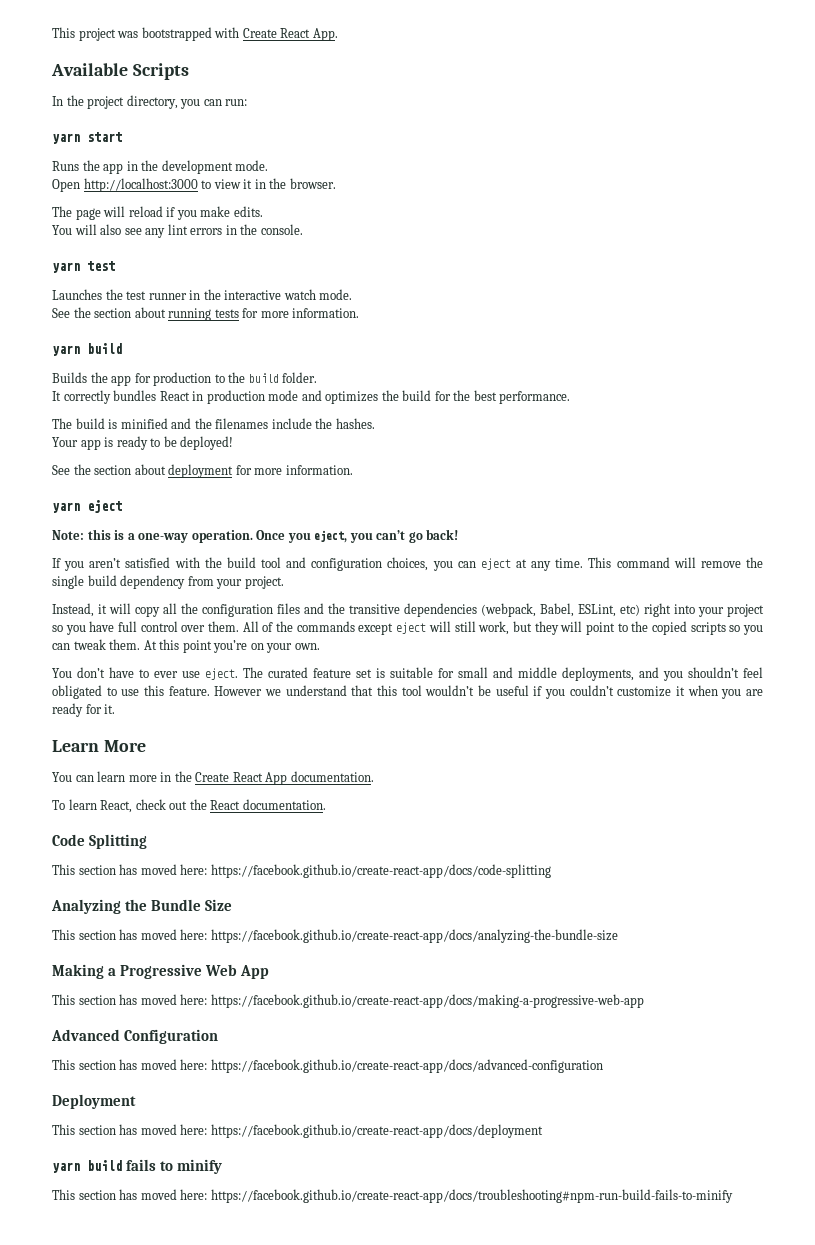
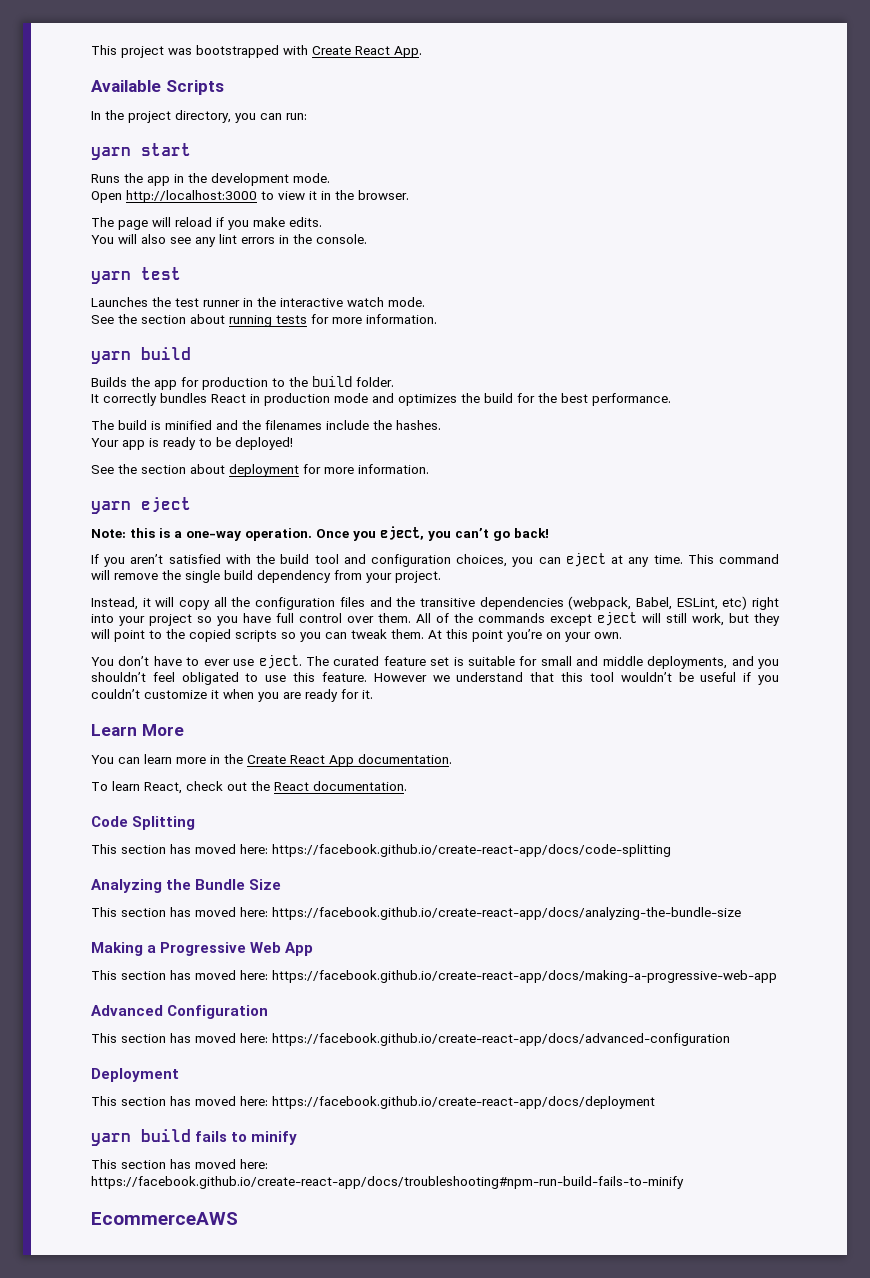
(733, 1196) none -> [91,1212,238,1225] // EcommerceAWS

